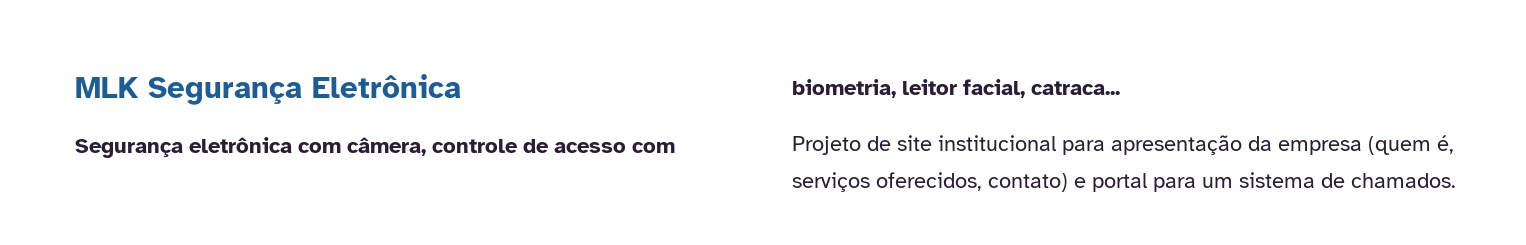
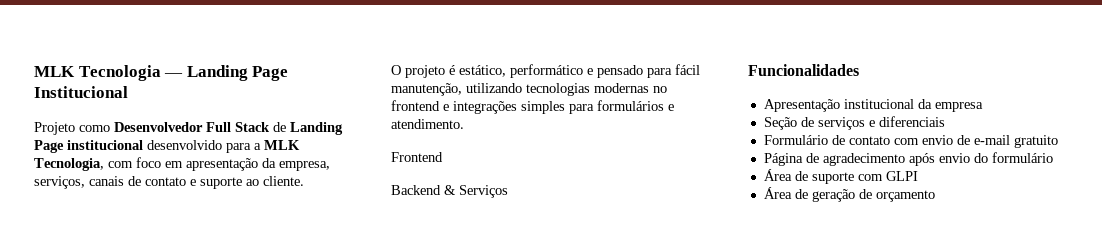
[75,74,461,105] [75,137,675,158] [792,79,1120,98] [792,135,1454,155] [792,172,1456,192] MLK Segurança Eletrônica // Segurança eletrônica com câmera, controle de acesso com biometria, leitor facial, catraca... // Projeto de site institucional para apresentação da empresa (quem é, serviços oferecidos, contato) e portal para um sistema de chamados. -> [34,65,289,81] [34,86,128,98] [34,122,343,135] [34,140,300,153] [34,157,330,171] [34,176,304,189] [391,64,700,78] [391,83,667,96] [391,100,674,114] [391,119,464,129] [391,152,443,162] [391,185,508,198] [748,64,859,76] [763,99,983,112] [763,116,945,130] [763,135,1058,148] [763,152,1053,166] [763,169,918,184] [763,187,935,202] MLK Tecnologia — Landing Page Institucional // Projeto como Desenvolvedor Full Stack de Landing Page institucional desenvolvido para a MLK Tecnologia, com foco em apresentação da empresa, serviços, canais de contato e suporte ao cliente. // O projeto é estático, performático e pensado para fácil manutenção, utilizando tecnologias modernas no frontend e integrações simples para formulários e atendimento. // Frontend // Backend & Serviços // Funcionalidades // Apresentação institucional da empresa // Seção de serviços e diferenciais // Formulário de contato com envio de e-mail gratuito // Página de agradecimento após envio do formulário // Área de suporte com GLPI // Área de geração de orçamento

